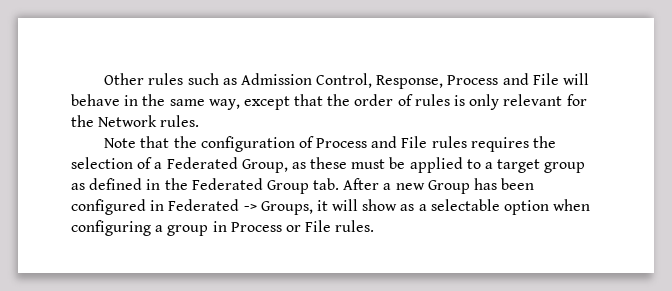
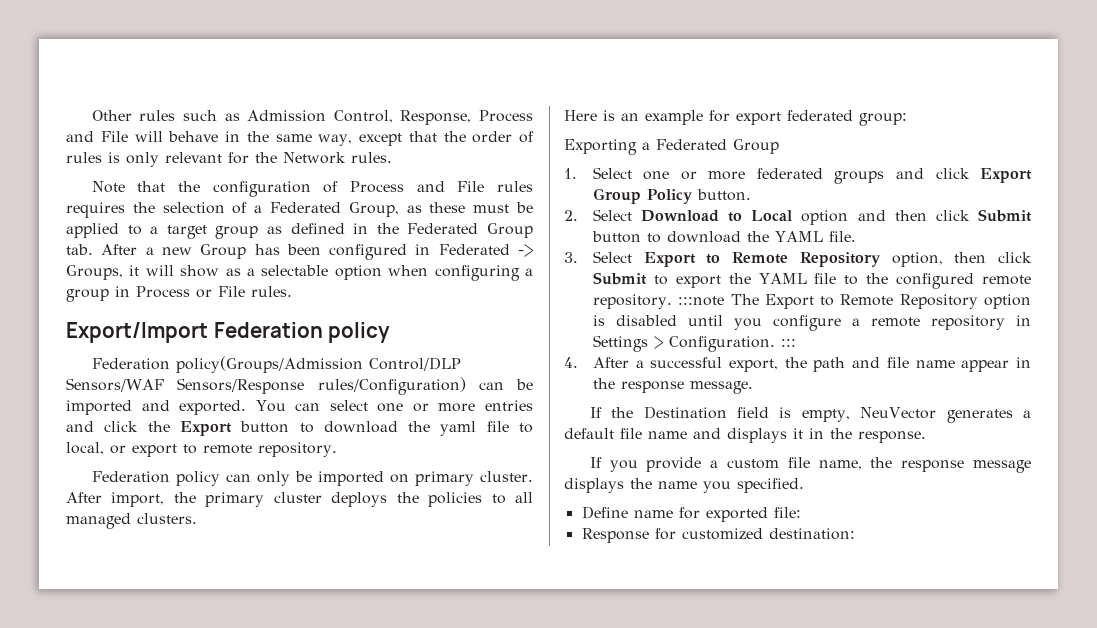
(375, 226) none -> [66,322,391,343] [91,356,461,373] [66,377,533,395] [66,400,533,415] [66,421,533,436] [66,442,337,457] [91,471,534,486] [66,492,533,507] [66,513,197,529] [564,110,907,126] [564,139,779,155] [564,167,1032,184] [592,188,751,204] [564,209,1032,225] [591,231,856,243] [564,251,1032,267] [592,272,1031,289] [592,294,1031,309] [592,315,1031,331] [592,335,796,352] [564,357,1031,372] [592,378,753,394] [589,406,1031,423] [564,428,926,443] [589,457,1031,473] [564,478,804,493] [581,506,801,522] [581,528,855,543] // Export/Import Federation policy // Federation policy(Groups/Admission Control/DLP Sensors/WAF Sensors/Response rules/Configuration) can be imported and exported. You can select one or more entries and click the Export button to download the yaml file to local, or export to remote repository. // Federation policy can only be imported on primary cluster. After import, the primary cluster deploys the policies to all managed clusters. // Here is an example for export federated group: // Exporting a Federated Group // 1. Select one or more federated groups and click Export Group Policy button. // 2. Select Download to Local option and then click Submit button to download the YAML file. // 3. Select Export to Remote Repository option, then click Submit to export the YAML file to the configured remote repository. :::note The Export to Remote Repository option is disabled until you configure a remote repository in Settings > Configuration. ::: // 4. After a successful export, the path and file name appear in the response message. // If the Destination field is empty, NeuVector generates a default file name and displays it in the response. // If you provide a custom file name, the response message displays the name you specified. // Define name for exported file: // Response for customized destination:

